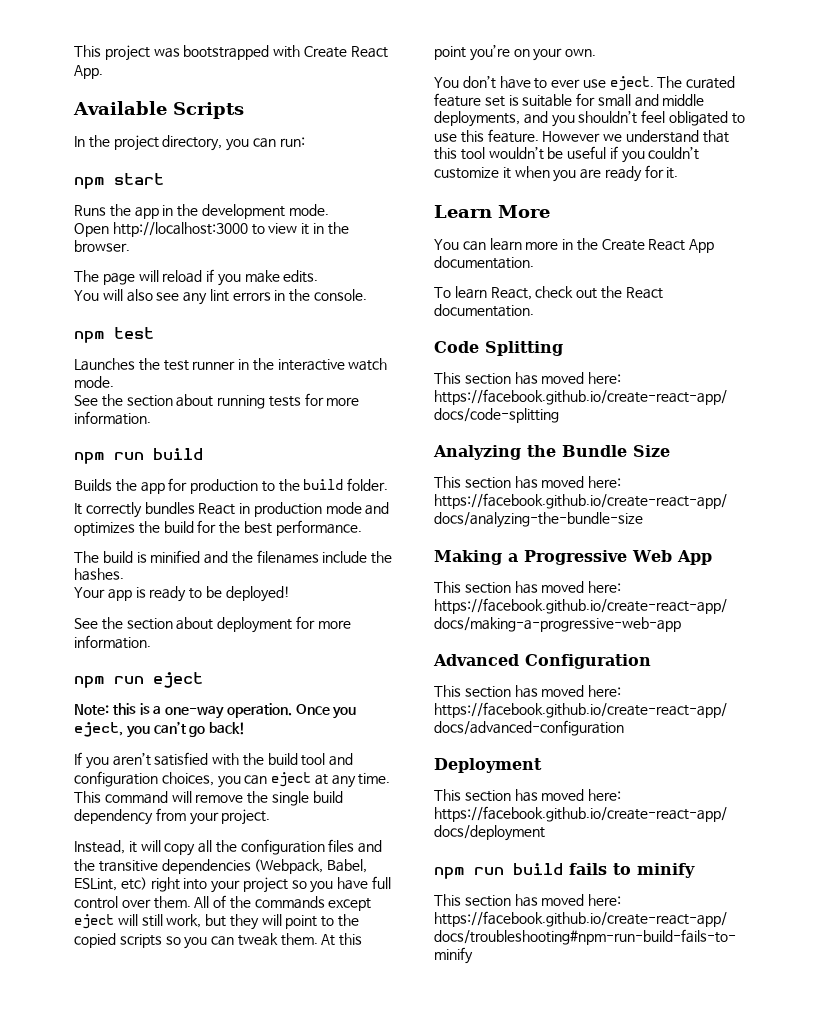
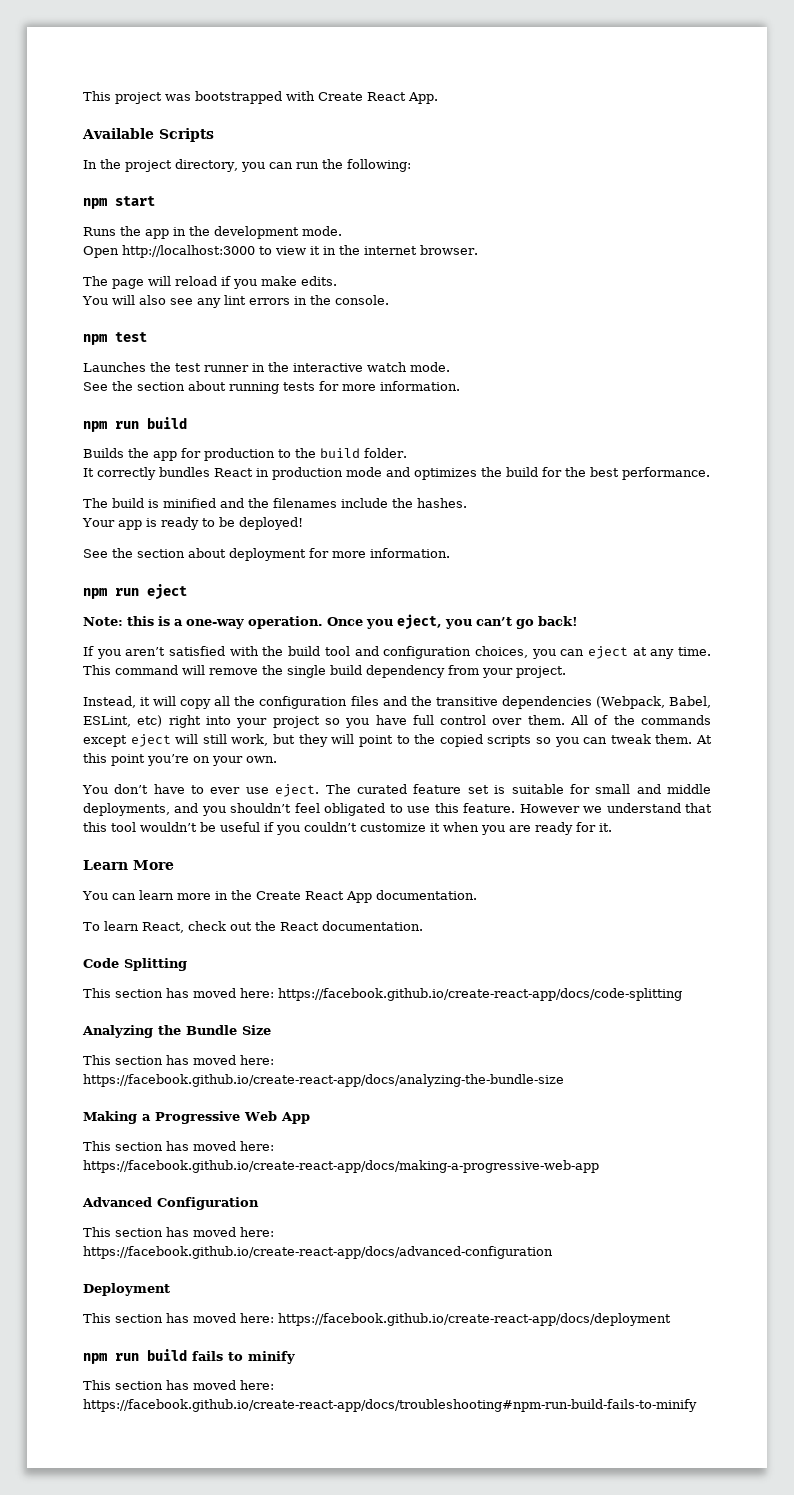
[279,137,305,147] run: -> [295,159,411,172] run the following:
(349, 228) none -> [364,246,417,255] internet

